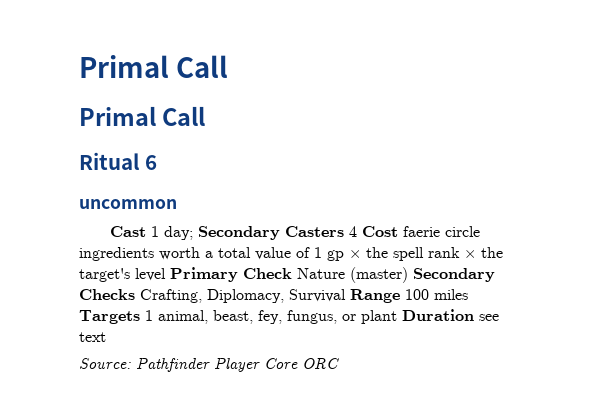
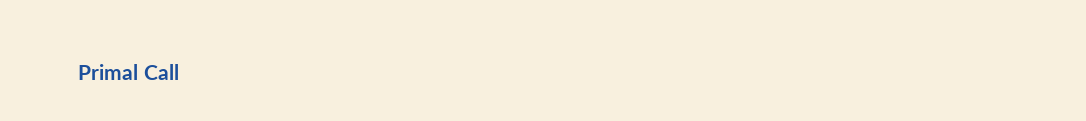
[79,55,229,78] [79,106,206,126] [79,152,157,170] [79,199,177,209] [109,226,480,240] [79,247,503,261] [79,267,495,283] [79,289,468,303] [79,309,499,324] [79,332,106,342] [79,357,339,372] Primal Call // Primal Call // Ritual 6 // uncommon // Cast 1 day; Secondary Casters 4 Cost faerie circle ingredients worth a total value of 1 gp × the spell rank × the target's level Primary Check Nature (master) Secondary Checks Crafting, Diplomacy, Survival Range 100 miles Targets 1 animal, beast, fey, fungus, or plant Duration see text // Source: Pathfinder Player Core ORC -> [78,64,179,80] Primal Call

